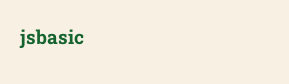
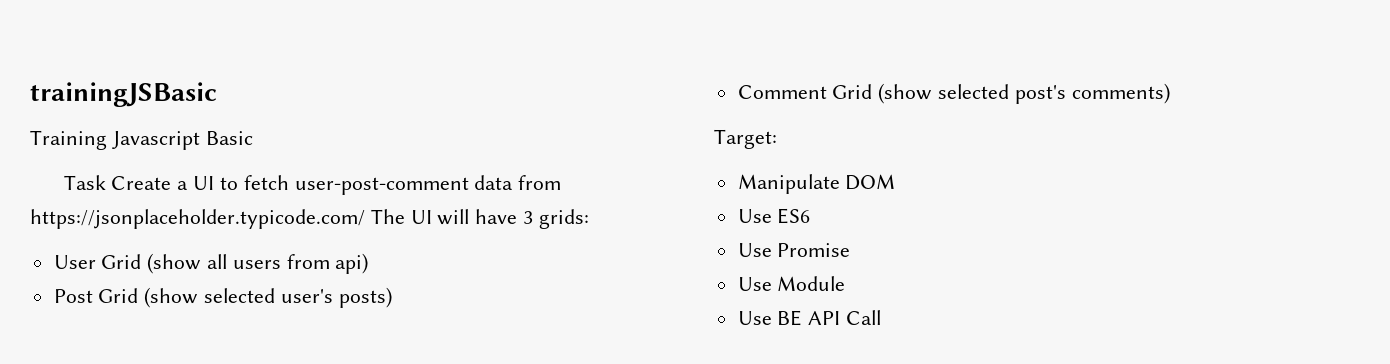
[19,29,84,49] jsbasic -> [30,82,217,107] [30,130,253,150] [63,175,562,195] [30,209,589,229] [53,253,369,274] [53,287,392,308] [737,83,1170,104] [714,129,777,149] [737,174,896,194] [737,208,811,224] [737,243,851,257] [737,276,846,291] [737,310,882,326] trainingJSBasic // Training Javascript Basic // Task Create a UI to fetch user-post-comment data from https://jsonplaceholder.typicode.com/ The UI will have 3 grids: // User Grid (show all users from api) // Post Grid (show selected user's posts) // Comment Grid (show selected post's comments) // Target: // Manipulate DOM // Use ES6 // Use Promise // Use Module // Use BE API Call

